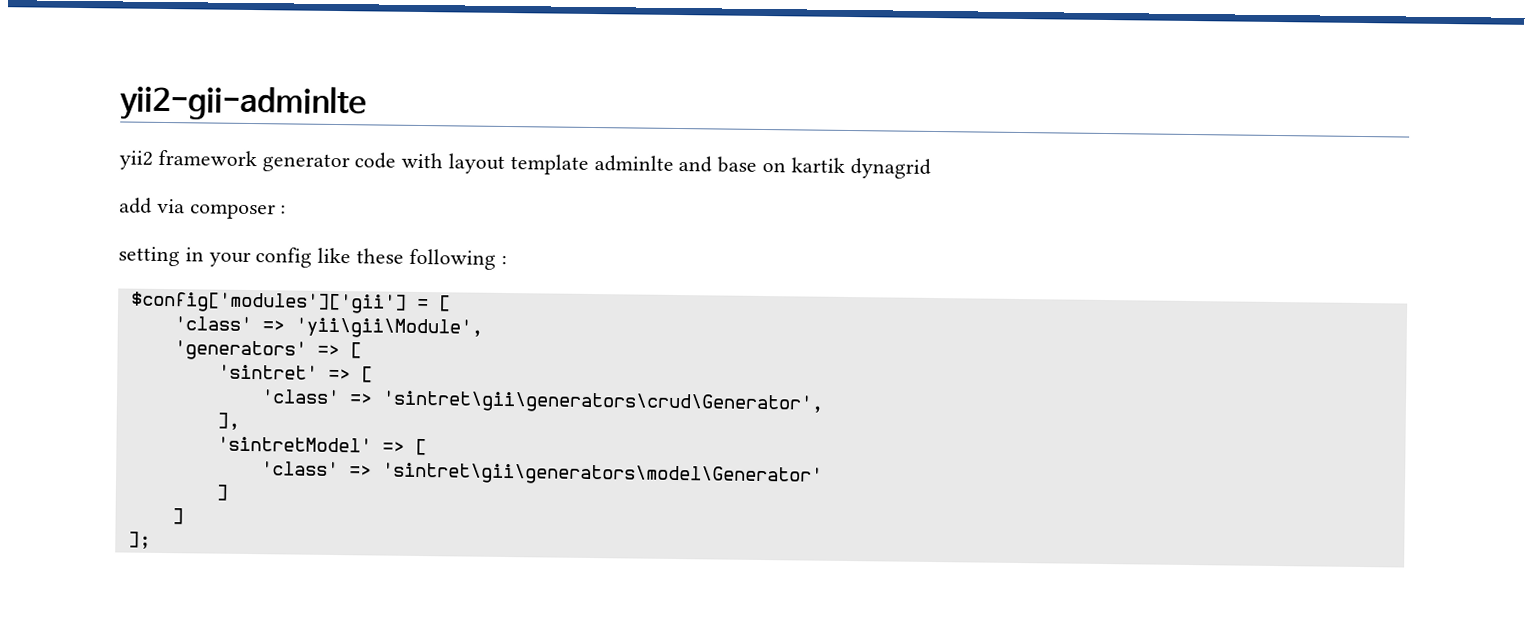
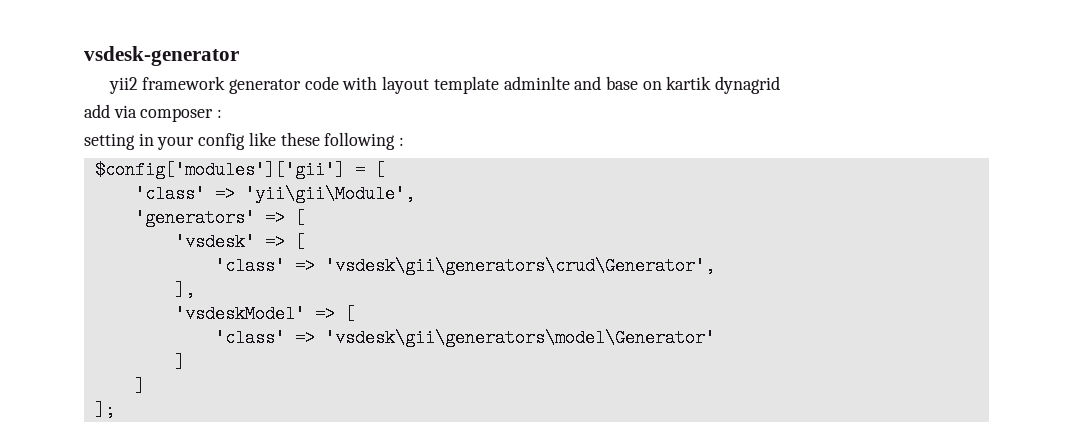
[119,84,366,123] yii2-gii-adminlte -> [84,46,239,66] vsdesk-generator
[217,364,373,383] [260,389,824,415] 'sintret' => [ // 'class' => 'sintret\gii\generators\crud\Generator', -> [174,233,305,251] [214,257,715,275] 'vsdesk' => [ // 'class' => 'vsdesk\gii\generators\crud\Generator',
[216,436,427,456] [260,461,823,487] 'sintretModel' => [ // 'class' => 'sintret\gii\generators\model\Generator' -> [174,305,355,323] [214,329,715,347] 'vsdeskModel' => [ // 'class' => 'vsdesk\gii\generators\model\Generator'

